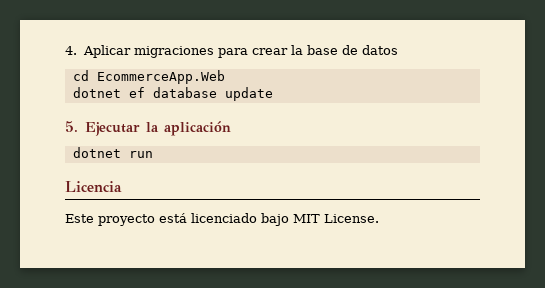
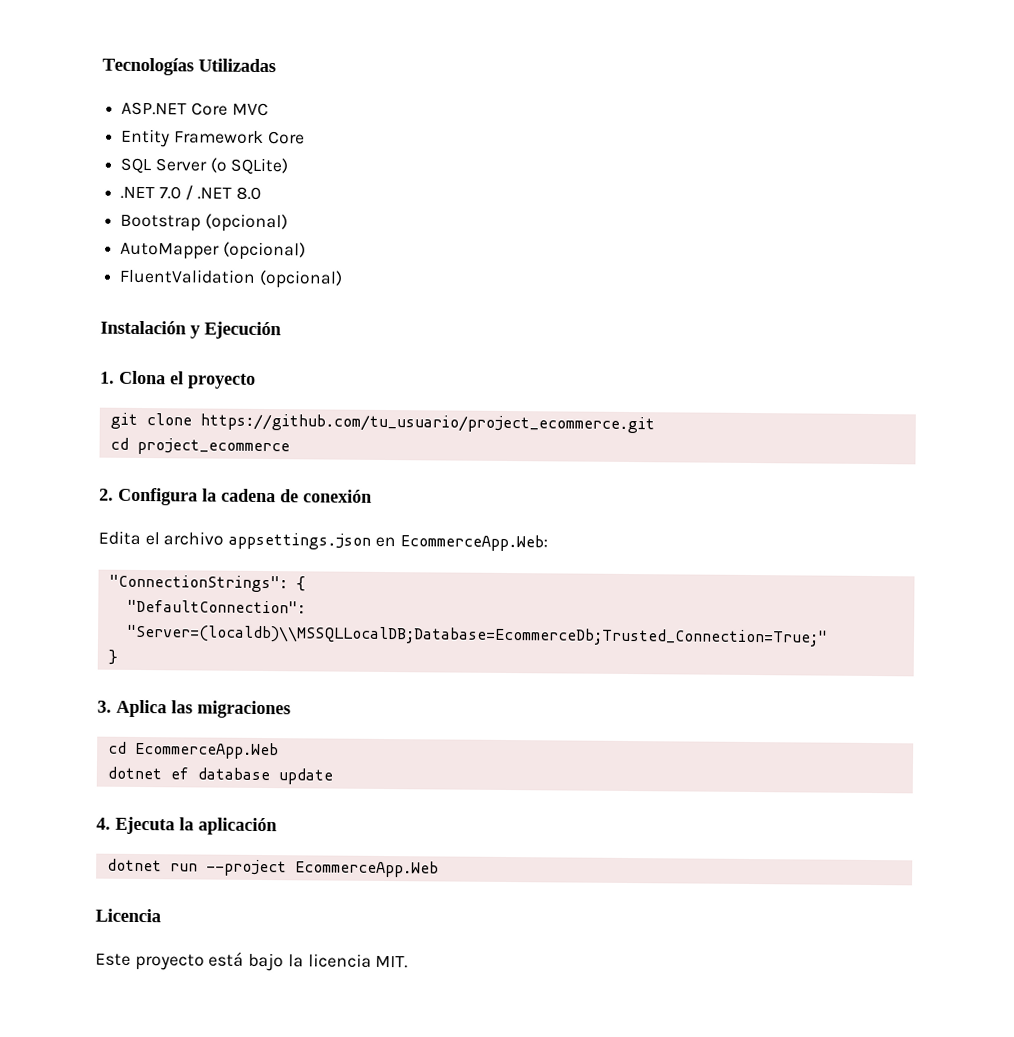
[65,45,398,58] 4. Aplicar migraciones para crear la base de datos -> [102,57,276,76] [121,101,269,117] [121,128,305,148] [120,157,289,175] [120,185,262,201] [120,213,288,233] [120,241,306,261] [119,268,343,289] [100,320,282,340] [100,370,256,389] [109,412,655,434] [109,437,290,456] [99,487,372,506] [98,530,548,552] [108,574,306,593] [126,599,306,614] [125,624,828,647] [107,649,118,665] [97,699,291,719] Tecnologías Utilizadas // ASP.NET Core MVC // Entity Framework Core // SQL Server (o SQLite) // .NET 7.0 / .NET 8.0 // Bootstrap (opcional) // AutoMapper (opcional) // FluentValidation (opcional) // Instalación y Ejecución // 1. Clona el proyecto // git clone https://github.com/tu_usuario/project_ecommerce.git // cd project_ecommerce // 2. Configura la cadena de conexión // Edita el archivo appsettings.json en EcommerceApp.Web: // "ConnectionStrings": { // "DefaultConnection": "Server=(localdb)\\MSSQLLocalDB;Database=EcommerceDb;Trusted_Connection=True;" // } // 3. Aplica las migraciones
[65,121,140,136] 5. Ejecutar -> [96,816,175,835] 4. Ejecuta
(153, 154) none -> [205,859,439,878] --project EcommerceApp.Web
[191,213,379,226] licenciado bajo MIT License. -> [248,952,409,972] bajo la licencia MIT.

